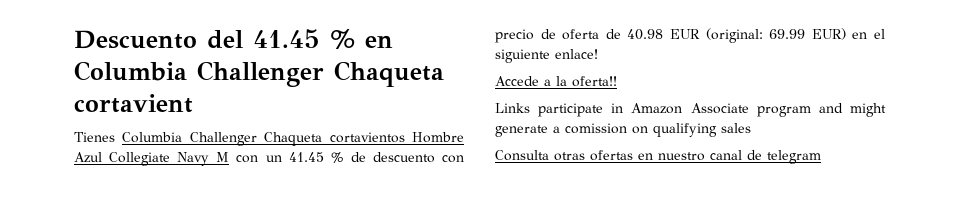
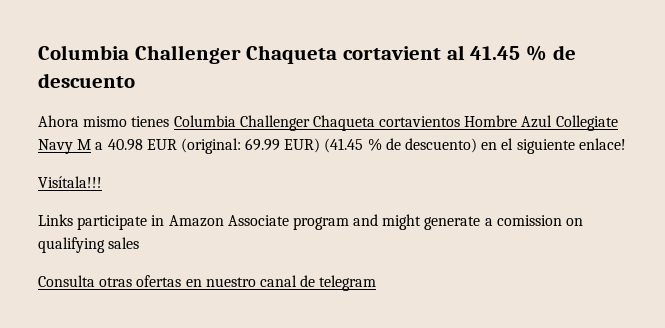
[74,29,393,49] Descuento del 41.45 % en -> (38, 52) none
[74,132,115,142] // Tienes -> [446,45,576,61] [38,73,135,88] [38,115,170,127] al 41.45 % de descuento // Ahora mismo tienes
[236,152,465,163] [495,29,621,43] con un 41.45 % de descuento con precio de oferta de -> [95,142,104,150] a
(846, 34) none -> [324,138,478,153] (41.45 % de descuento)
[495,76,617,87] Accede a la oferta!! -> [38,176,102,188] Visítala!!!

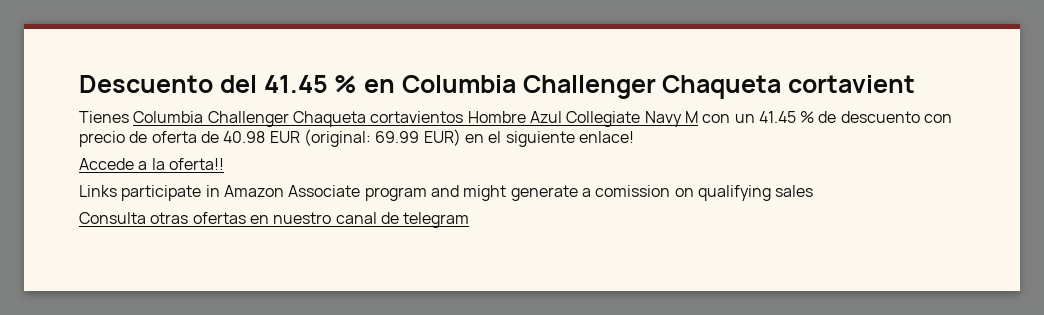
(38, 52) none -> [79,75,395,93] Descuento del 41.45 % en
[446,45,576,61] [38,73,135,88] [38,115,170,127] al 41.45 % de descuento // Ahora mismo tienes -> [79,111,129,123] // Tienes
[95,142,104,150] a -> [702,111,953,123] [79,131,219,147] con un 41.45 % de descuento con precio de oferta de
[324,138,478,153] (41.45 % de descuento) -> (461, 137) none
[38,176,102,188] Visítala!!! -> [79,158,224,170] Accede a la oferta!!

